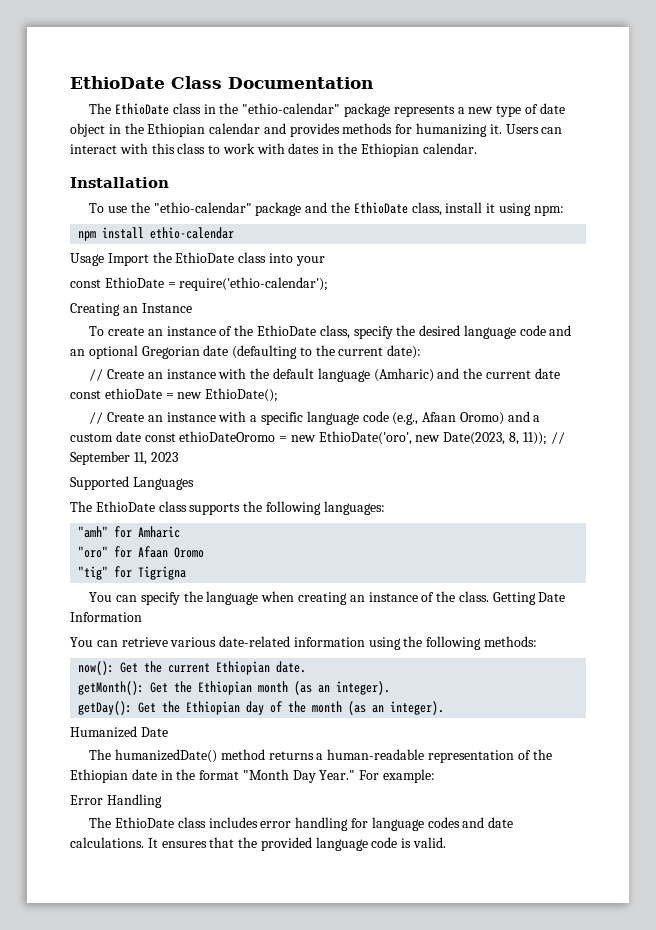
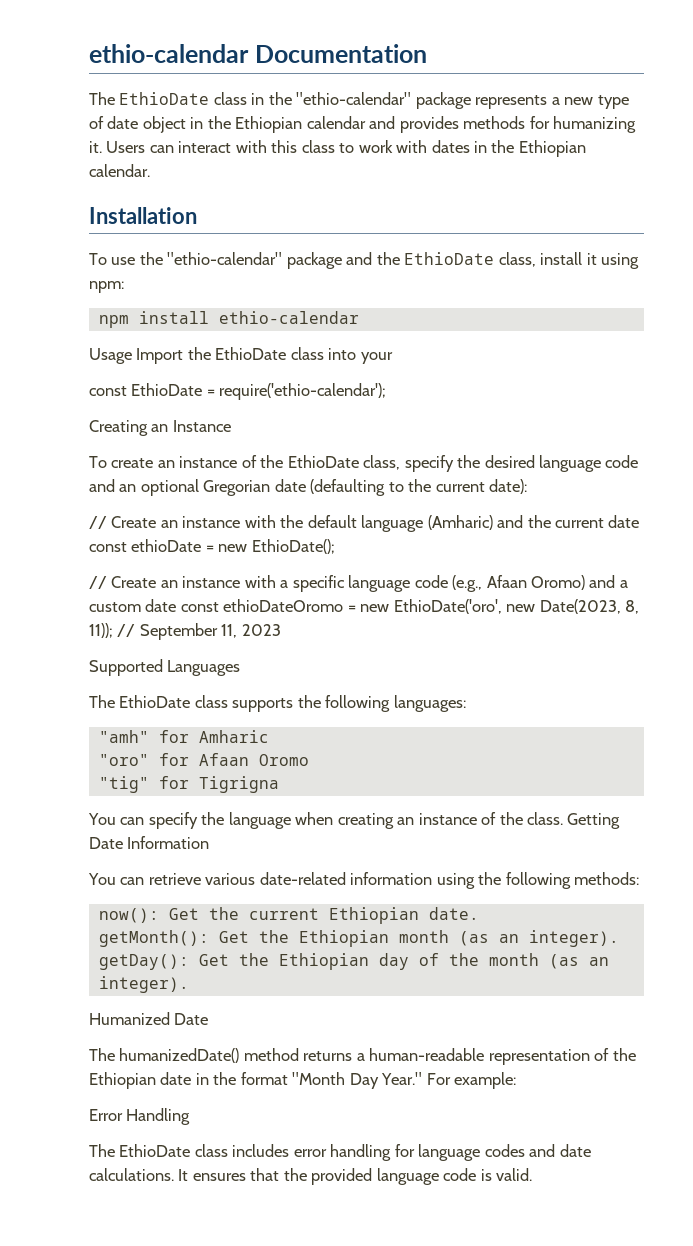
[70,76,222,89] EthioDate Class -> [89,44,249,63] ethio-calendar

